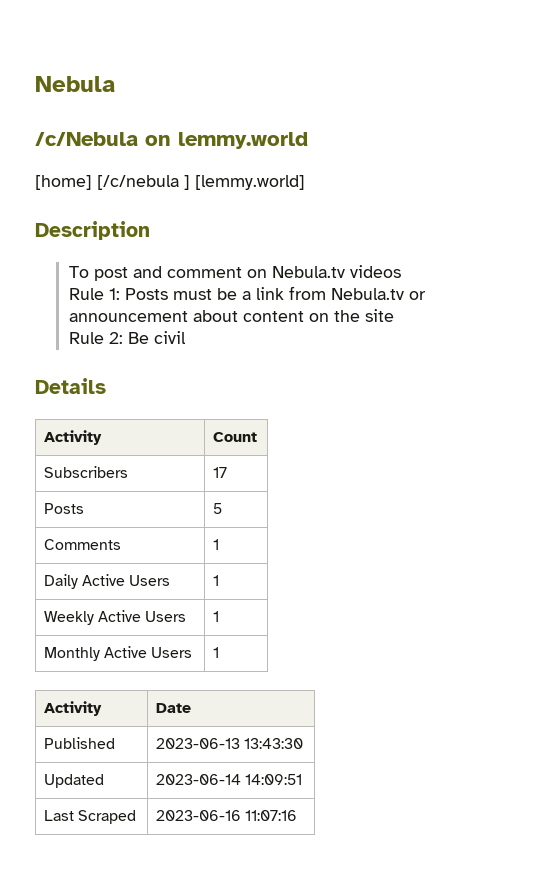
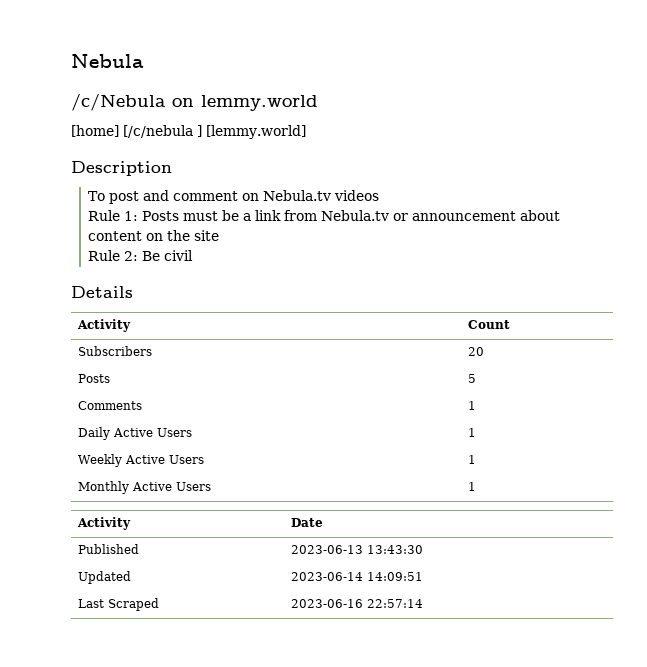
[212,467,227,478] 17 -> [467,347,484,356] 20
[245,810,298,821] 11:07:16 -> [366,599,423,608] 22:57:14

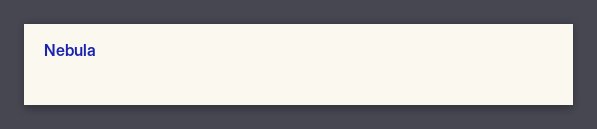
[71,93,318,111] [71,125,306,139] [71,161,172,176] [88,190,380,204] [88,210,561,221] [88,230,220,241] [88,250,194,261] [71,286,133,298] [76,319,131,332] [467,320,510,329] [77,346,152,356] [467,347,484,356] [77,374,110,383] [467,374,476,383] [77,401,142,410] [467,401,476,410] [77,427,192,440] [467,428,476,437] [77,454,204,467] [467,455,476,464] [77,481,211,494] [467,482,476,491] [76,517,131,530] [290,518,323,527] [77,544,139,554] [290,545,423,554] [77,571,131,584] [290,572,423,581] [77,598,159,611] [290,599,423,608] // /c/Nebula on lemmy.world // [home] [/c/nebula ] [lemmy.world] // Description // To post and comment on Nebula.tv videos // Rule 1: Posts must be a link from Nebula.tv or announcement about content on the site // Rule 2: Be civil // Details // Activity | Count // Subscribers | 20 // Posts | 5 // Comments | 1 // Daily Active Users | 1 // Weekly Active Users | 1 // Monthly Active Users | 1 // Activity | Date // Published | 2023-06-13 13:43:30 // Updated | 2023-06-14 14:09:51 // Last Scraped | 2023-06-16 22:57:14 -> (96, 50) none

